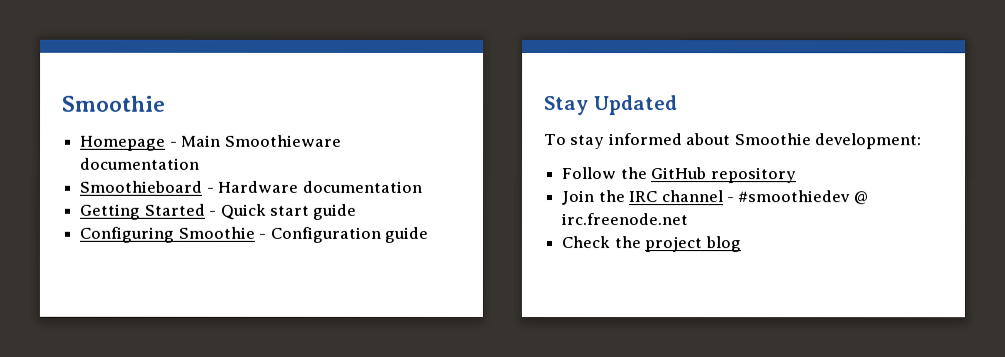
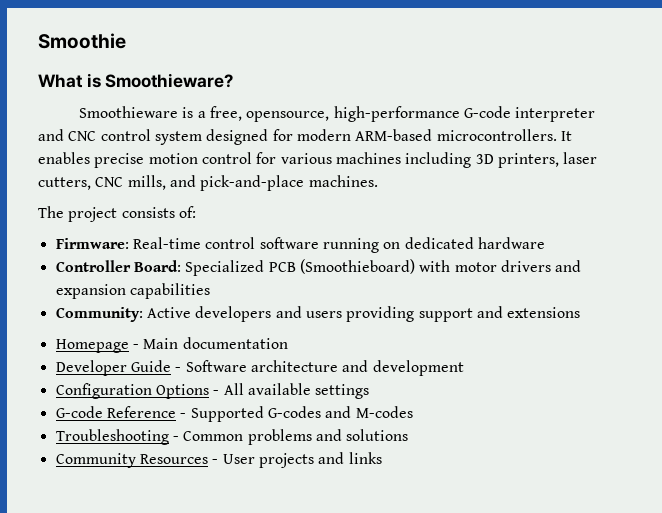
[62,95,166,112] Smoothie -> [38,33,126,49] [38,73,234,88] [78,106,596,122] [38,129,572,145] [38,152,598,168] [38,175,378,191] [38,206,196,222] [55,237,545,253] [55,259,582,276] [55,283,210,299] [55,306,581,322] Smoothie // What is Smoothieware? // Smoothieware is a free, opensource, high-performance G-code interpreter and CNC control system designed for modern ARM-based microcontrollers. It enables precise motion control for various machines including 3D printers, laser cutters, CNC mills, and pick-and-place machines. // The project consists of: // Firmware: Real-time control software running on dedicated hardware // Controller Board: Specialized PCB (Smoothieboard) with motor drivers and expansion capabilities // Community: Active developers and users providing support and extensions
[224,134,342,147] [80,157,201,170] [79,180,422,193] [79,203,357,220] [79,226,428,243] [544,95,678,116] [544,133,923,150] [561,167,797,184] [561,190,868,206] [561,213,689,226] [561,236,741,253] Smoothieware documentation // Smoothieboard - Hardware documentation // Getting Started - Quick start guide // Configuring Smoothie - Configuration guide // Stay Updated // To stay informed about Smoothie development: // Follow the GitHub repository // Join the IRC channel - #smoothiedev @ irc.freenode.net // Check the project blog -> [182,337,288,349] [55,360,464,376] [55,383,370,399] [55,406,413,422] [55,429,409,445] [55,452,382,468] documentation // Developer Guide - Software architecture and development // Configuration Options - All available settings // G-code Reference - Supported G-codes and M-codes // Troubleshooting - Common problems and solutions // Community Resources - User projects and links

